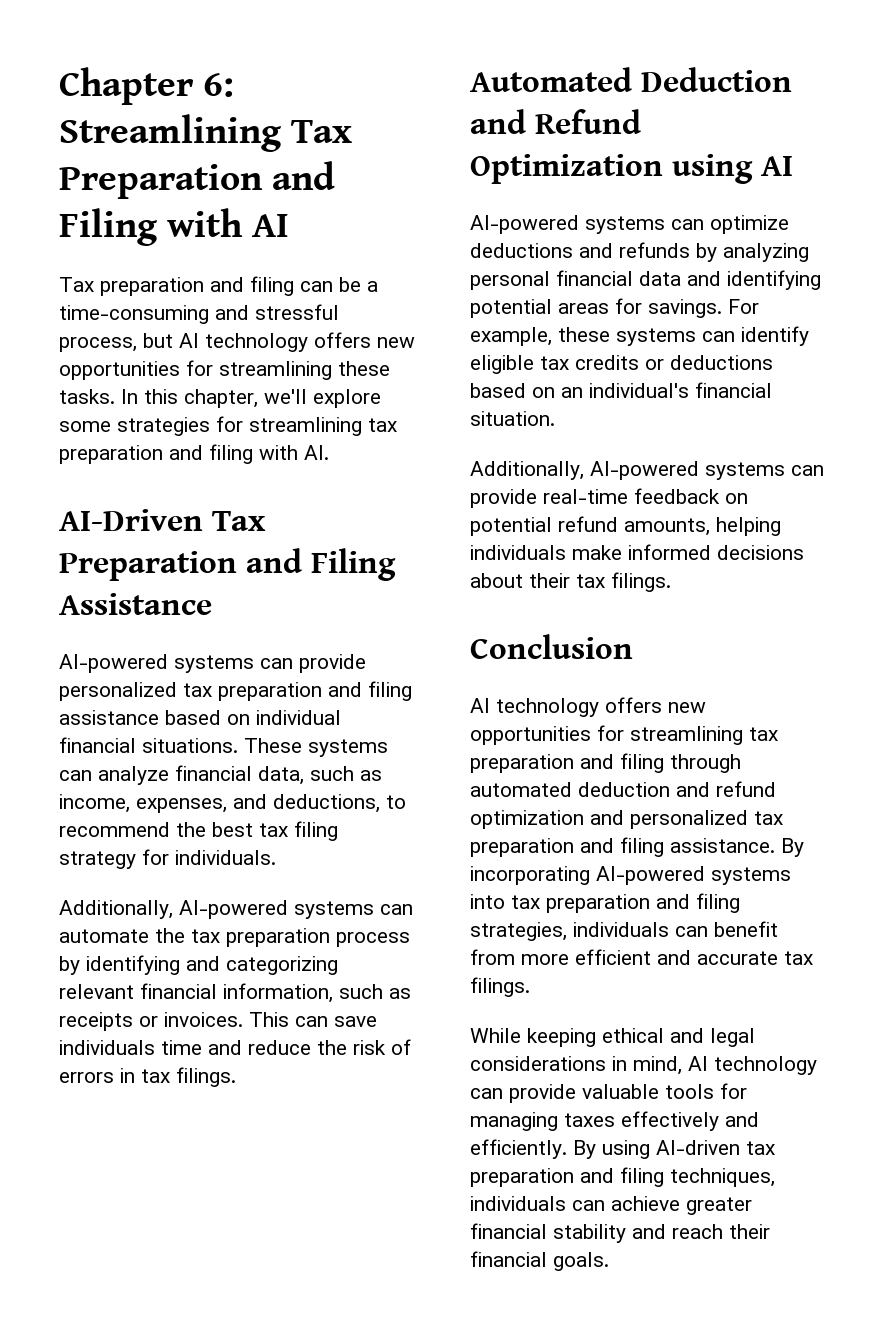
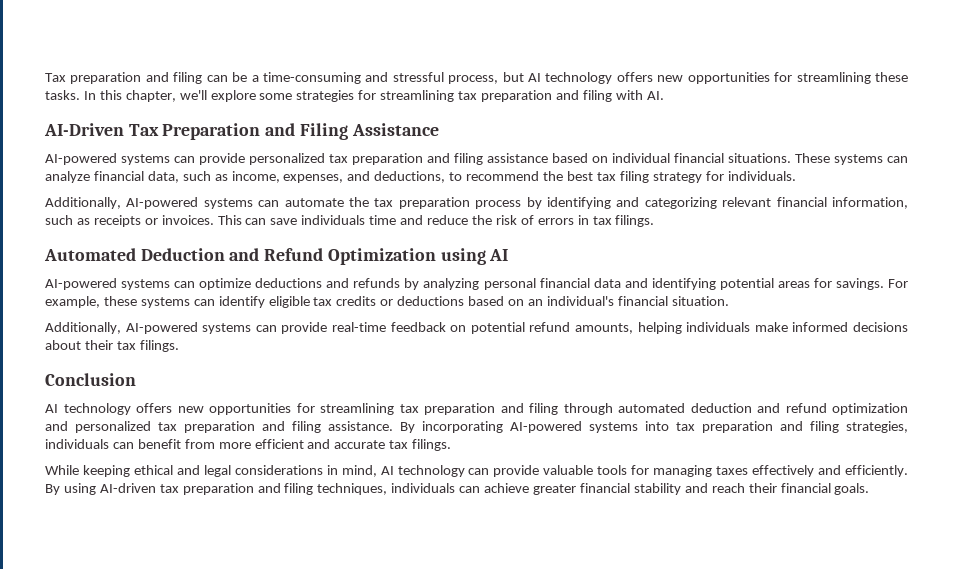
[59,67,235,105] [59,114,353,152] [59,161,336,199] [59,208,290,246] Chapter 6: Streamlining Tax Preparation and Filing with AI // -> (45, 77) none

